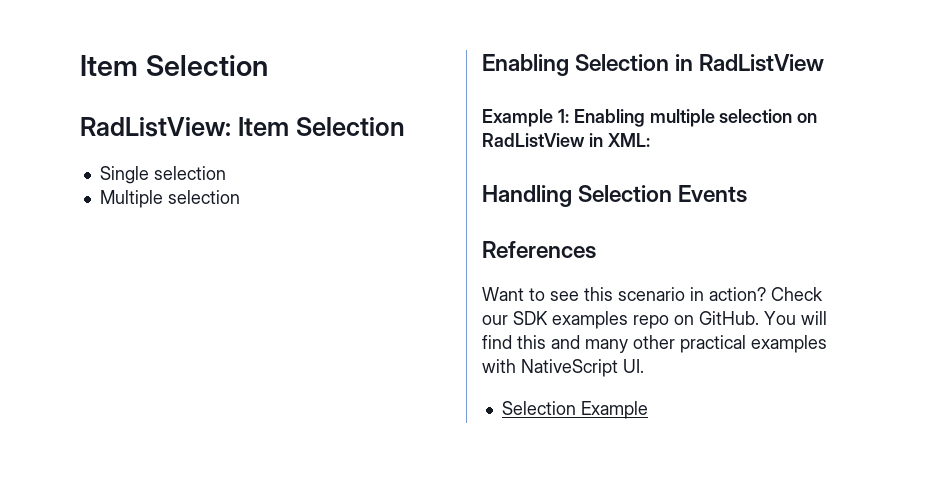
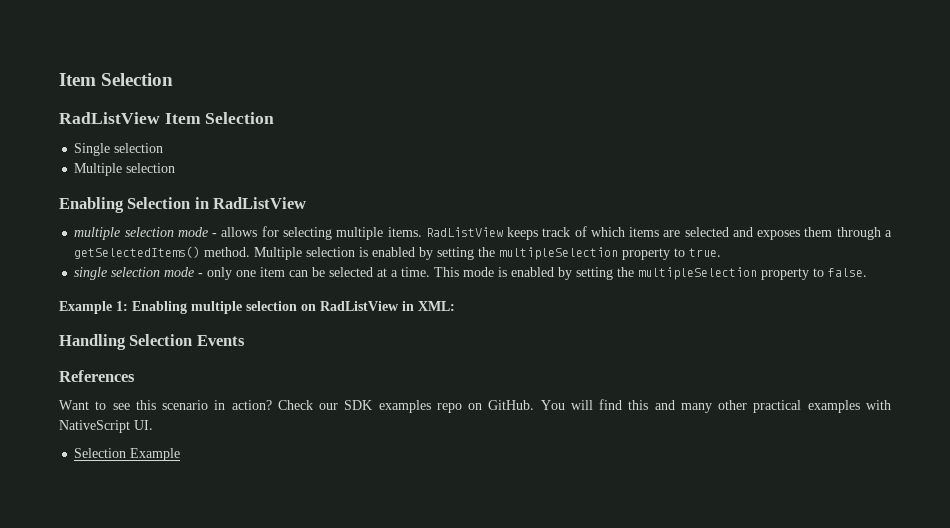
[80,55,268,76] [80,117,231,137] Item Selection // RadListView: -> [59,73,174,86] [59,112,160,124] Item Selection // RadListView
(825, 63) none -> [74,226,892,240] [74,246,722,260] [74,267,868,280] // multiple selection mode - allows for selecting multiple items. RadListView keeps track of which items are selected and exposes them through a getSelectedItems() method. Multiple selection is enabled by setting the multipleSelection property to true. // single selection mode - only one item can be selected at a time. This mode is enabled by setting the multipleSelection property to false.

